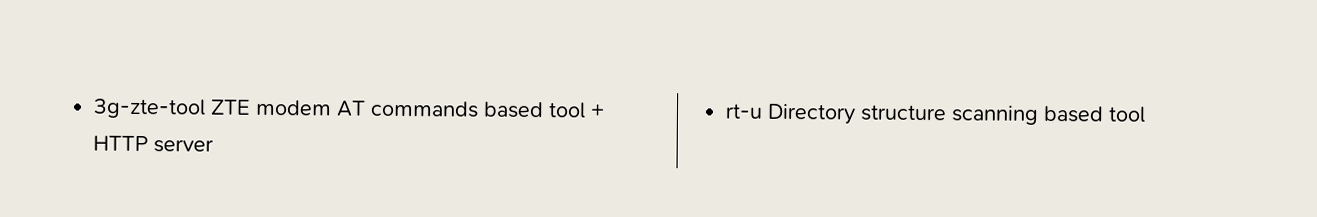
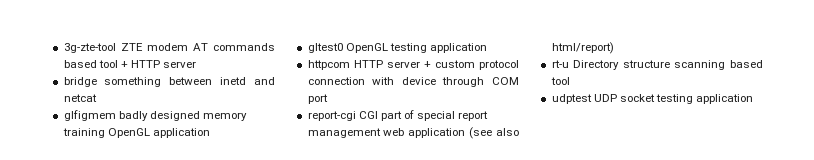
(215, 146) none -> [63,77,275,87] [63,94,97,102] [63,110,247,121] [62,128,210,138] [307,43,487,53] [307,60,519,70] [307,77,519,87] [307,94,328,104] [307,110,489,121] [307,127,519,139] [551,42,614,54] // bridge something between inetd and netcat // glfigmem badly designed memory training OpenGL application // gltest0 OpenGL testing application // httpcom HTTP server + custom protocol connection with device through COM port // report-cgi CGI part of special report management web application (see also html/report)
(1147, 114) none -> [551,94,754,104] // udptest UDP socket testing application

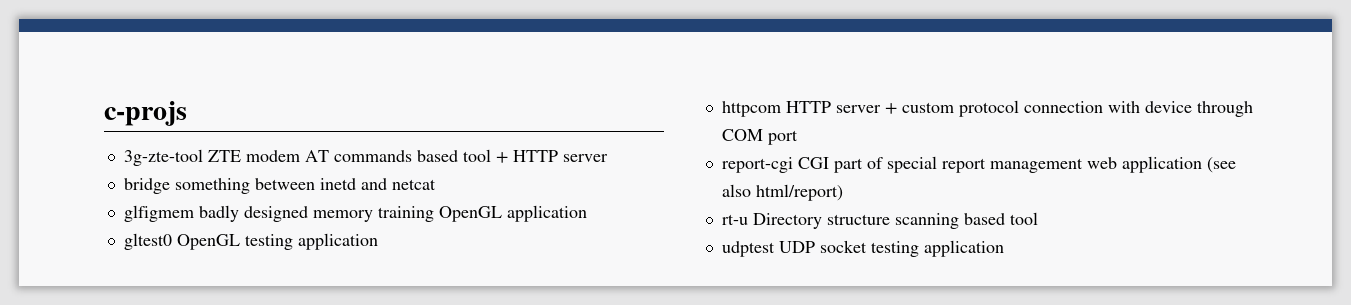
(63, 48) none -> [104,101,187,126] c-projs //

